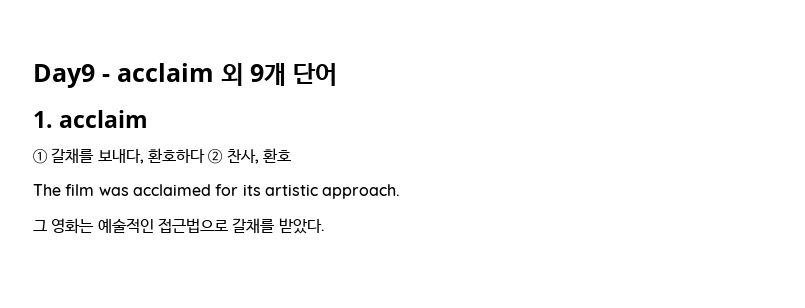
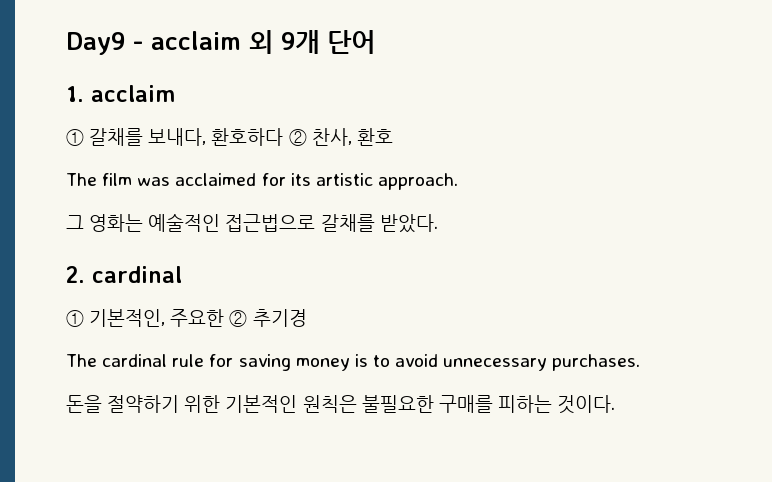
(325, 226) none -> [66,266,182,283] [66,309,307,327] [66,354,641,371] [66,395,616,414] // 2. cardinal // ① 기본적인, 주요한 ② 추기경 // The cardinal rule for saving money is to avoid unnecessary purchases. // 돈을 절약하기 위한 기본적인 원칙은 불필요한 구매를 피하는 것이다.

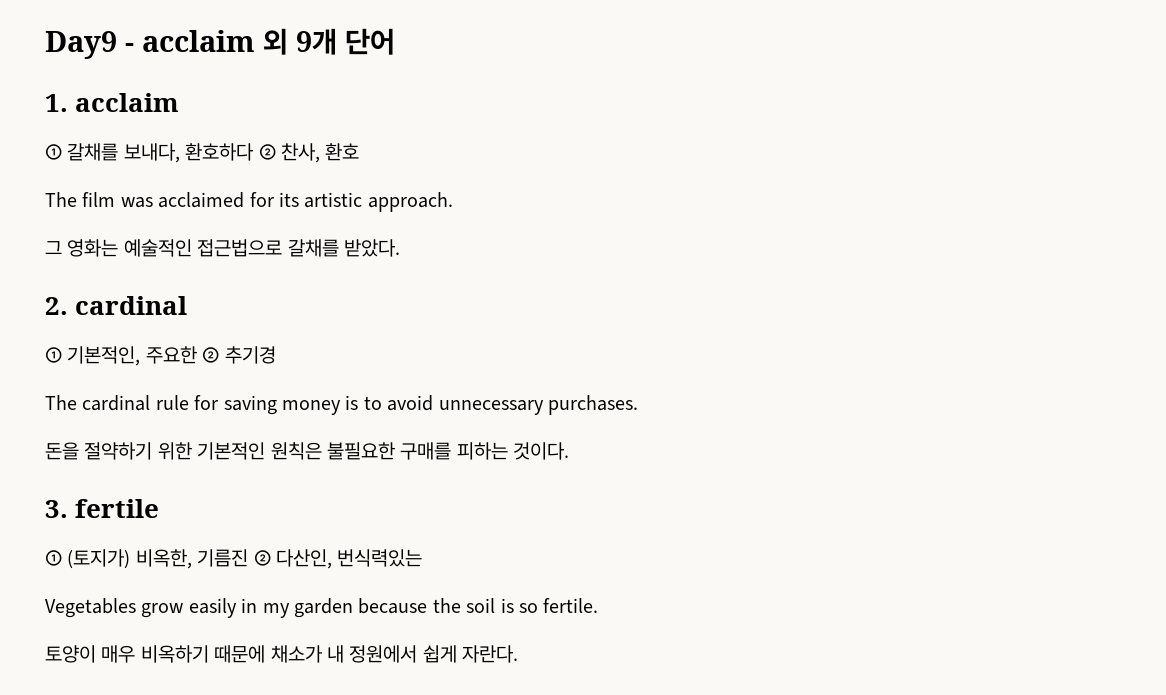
(616, 404) none -> [45,499,160,518] [45,549,423,569] [45,598,599,618] [45,645,519,663] // 3. fertile // ① (토지가) 비옥한, 기름진 ② 다산인, 번식력있는 // Vegetables grow easily in my garden because the soil is so fertile. // 토양이 매우 비옥하기 때문에 채소가 내 정원에서 쉽게 자란다.

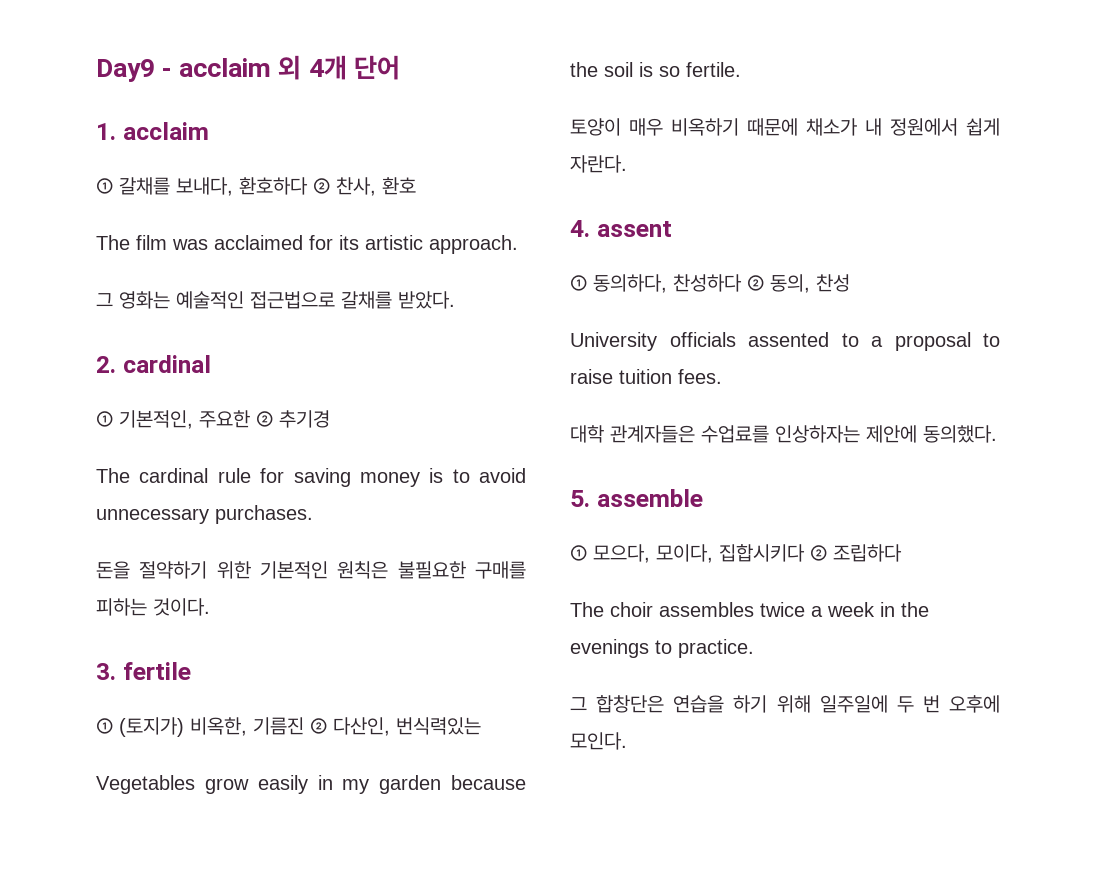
[296,28,337,55] 9개 -> [308,55,347,80] 4개
(519, 654) none -> [570,220,672,237] [570,274,850,293] [570,332,1000,351] [570,369,722,384] [570,425,997,443] [570,489,703,507] [570,544,902,563] [570,602,929,617] [570,639,754,658] [570,695,1000,713] [570,732,627,750] // 4. assent // ① 동의하다, 찬성하다 ② 동의, 찬성 // University officials assented to a proposal to raise tuition fees. // 대학 관계자들은 수업료를 인상하자는 제안에 동의했다. // 5. assemble // ① 모으다, 모이다, 집합시키다 ② 조립하다 // The choir assembles twice a week in the evenings to practice. // 그 합창단은 연습을 하기 위해 일주일에 두 번 오후에 모인다.

